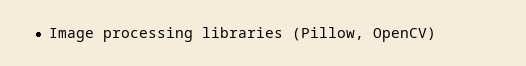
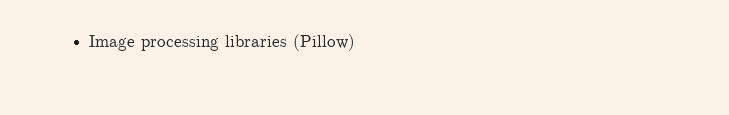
[291,27,436,42] (Pillow, OpenCV) -> [293,34,356,51] (Pillow)

